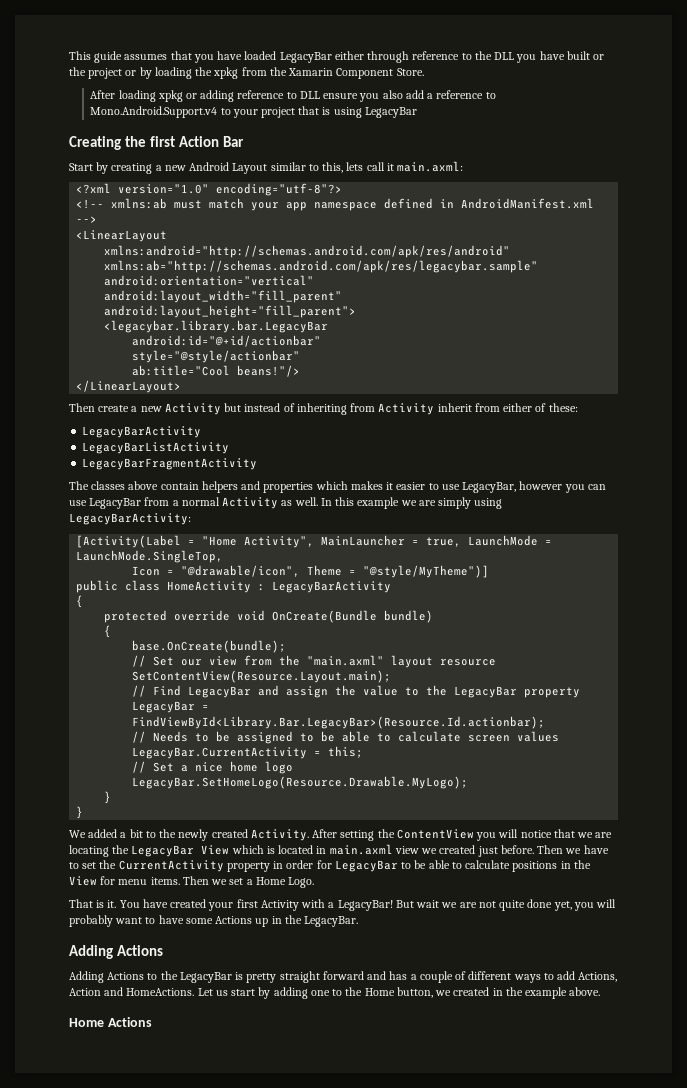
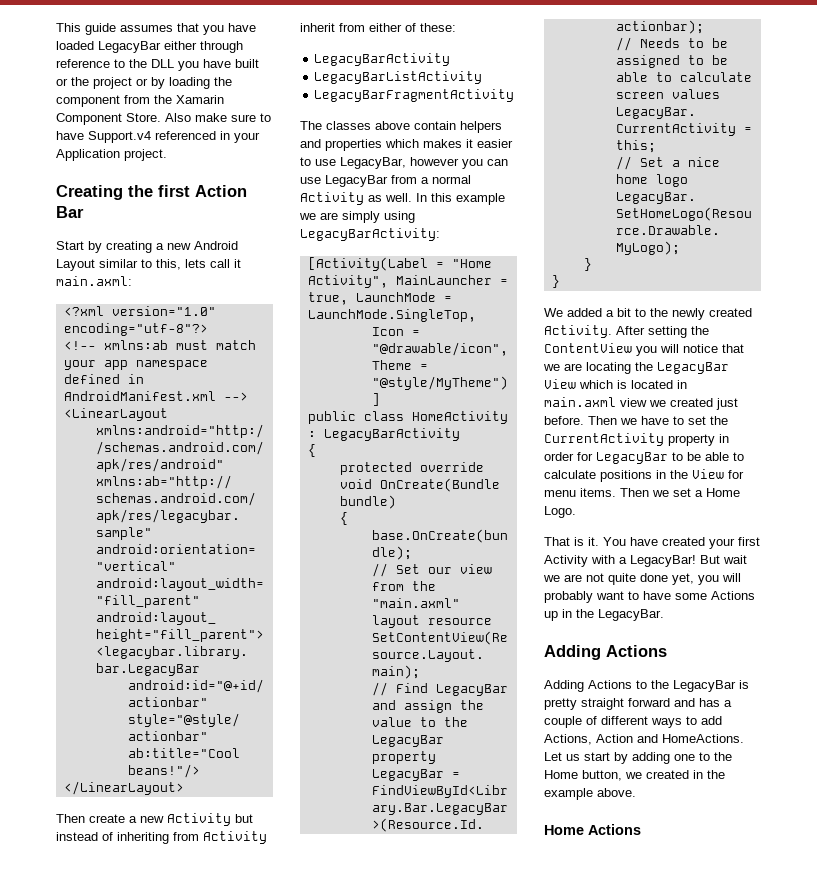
[213,67,239,79] xpkg -> [56,95,120,107] component
[90,90,496,102] [90,106,417,118] // After loading xpkg or adding reference to DLL ensure you also add a reference to Mono.Android.Support.v4 to your project that is using LegacyBar -> [165,113,271,122] [56,131,260,143] [56,149,167,161] Also make sure to have Support.v4 referenced in your Application project.

